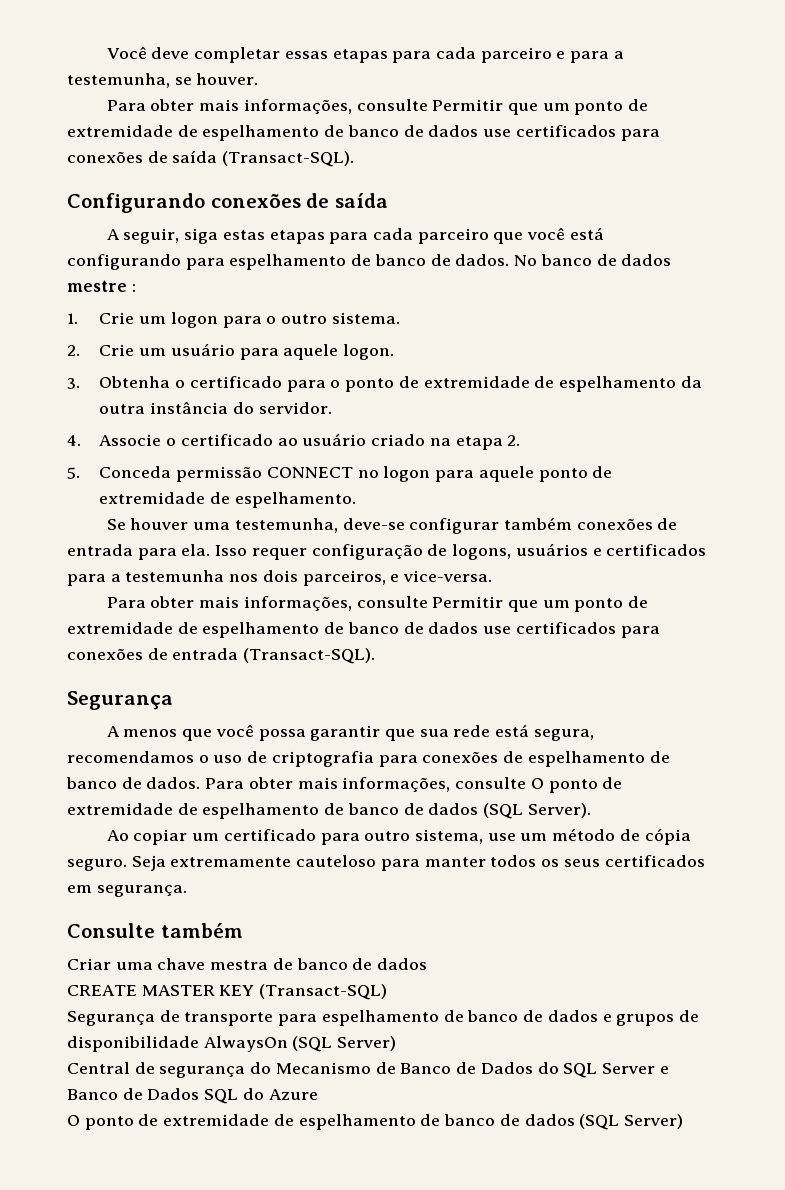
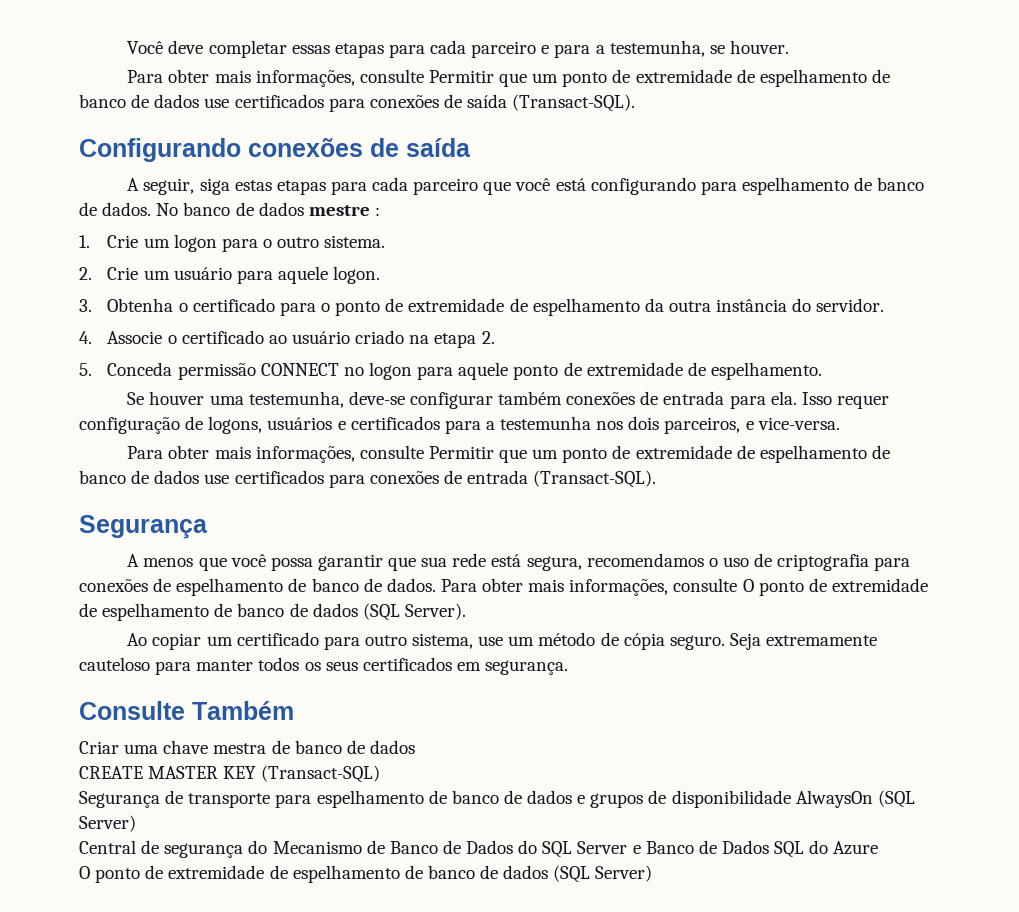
[160,923,243,938] também -> [192,701,294,720] Também

